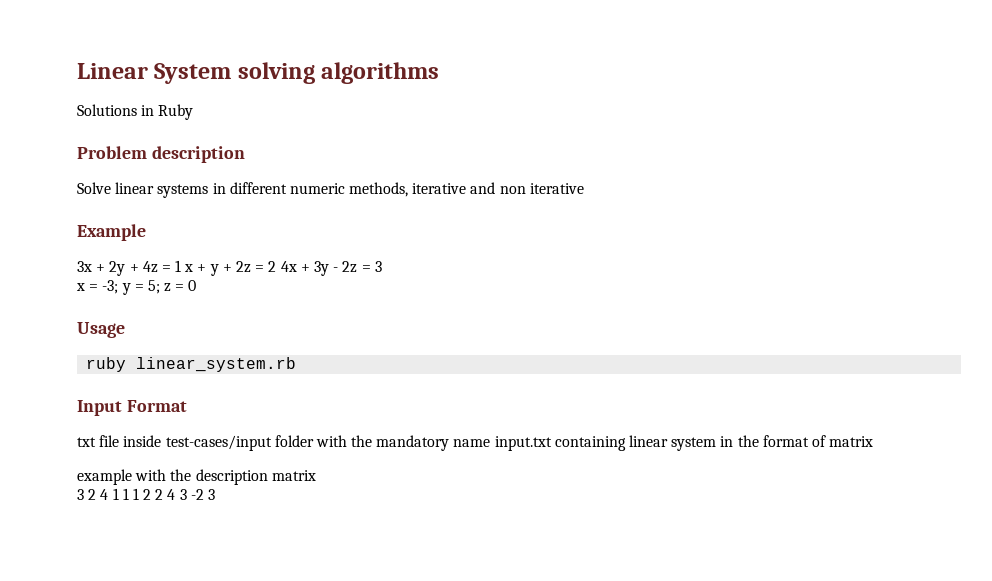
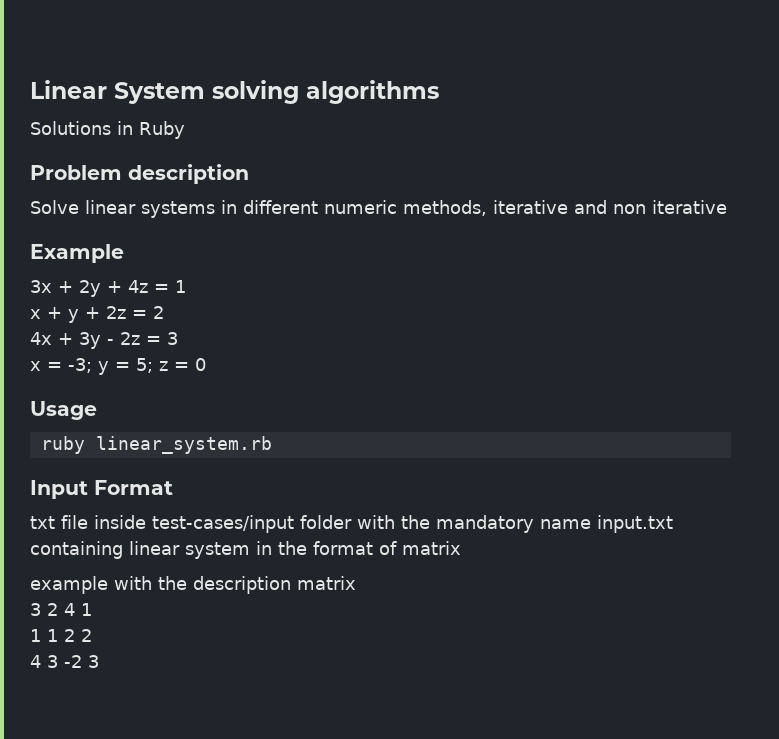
(182, 266) none -> (186, 286) //
(277, 266) none -> (164, 312) //
(119, 494) none -> (92, 609) //
(164, 494) none -> (92, 635) //

